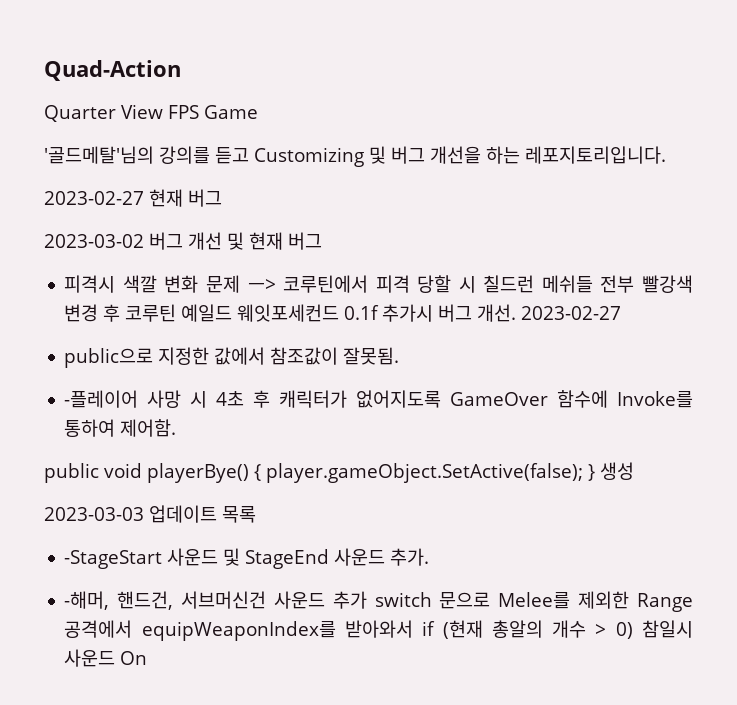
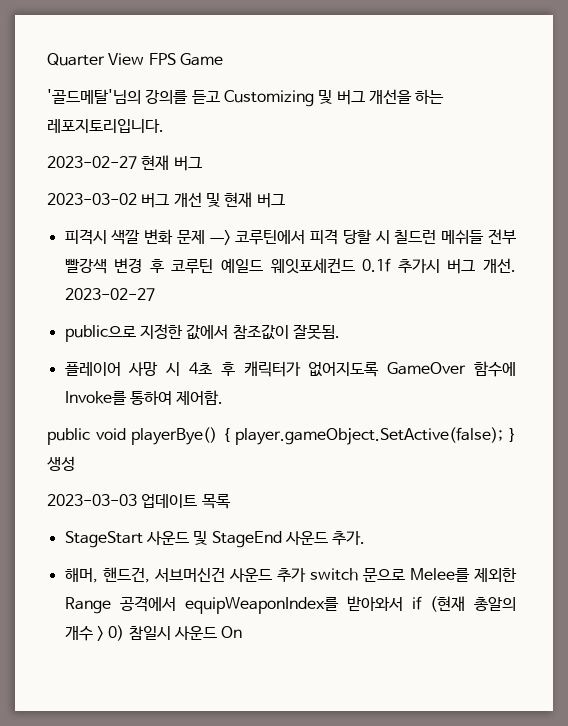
[44,60,181,81] Quad-Action // -> (47, 59) none
[64,390,139,408] -플레이어 -> [64,362,121,376] 플레이어
[64,550,163,569] -StageStart -> [64,531,143,548] StageStart
[64,591,110,610] -해머, -> [64,568,98,583] 해머,

